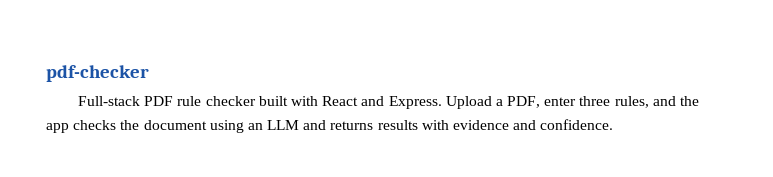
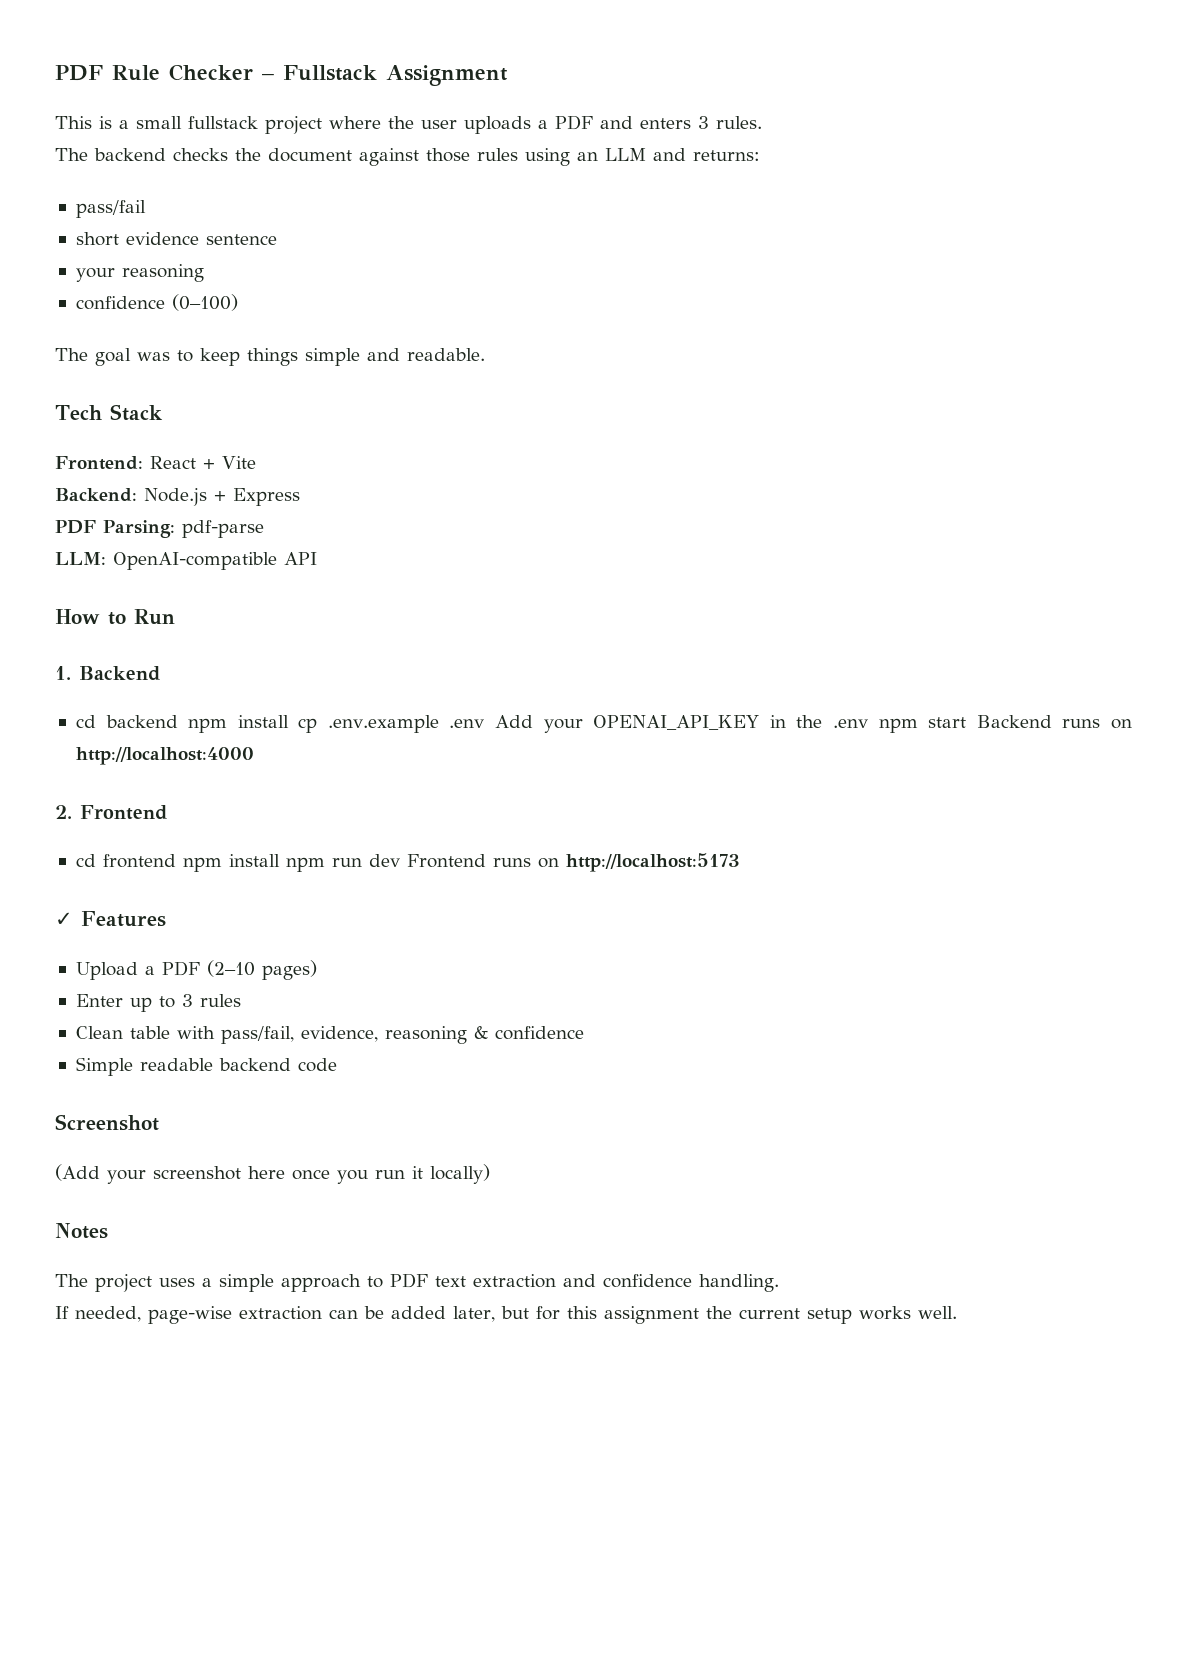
[46,65,149,82] [78,96,700,109] [46,119,614,133] pdf-checker // Full-stack PDF rule checker built with React and Express. Upload a PDF, enter three rules, and the app checks the document using an LLM and returns results with evidence and confidence. -> [55,64,508,86] [55,115,762,134] [55,148,760,166] [75,200,146,218] [75,232,277,246] [75,264,204,282] [75,294,238,311] [55,348,485,366] [55,404,163,421] [55,456,256,470] [55,488,300,506] [55,520,264,538] [55,552,317,570] [55,609,175,625] [55,666,160,681] [75,715,1132,733] [75,747,254,765] [55,805,167,820] [75,853,740,872] [55,911,166,927] [75,960,317,980] [75,994,241,1012] [75,1026,584,1044] [75,1057,337,1076] [55,1114,159,1131] [55,1164,490,1184] [55,1223,108,1239] [55,1273,779,1292] [55,1306,957,1324] PDF Rule Checker – Fullstack Assignment // This is a small fullstack project where the user uploads a PDF and enters 3 rules. // The backend checks the document against those rules using an LLM and returns: // pass/fail // short evidence sentence // your reasoning // confidence (0–100) // The goal was to keep things simple and readable. // Tech Stack // Frontend: React + Vite // Backend: Node.js + Express // PDF Parsing: pdf-parse // LLM: OpenAI-compatible API // How to Run // 1. Backend // cd backend npm install cp .env.example .env Add your OPENAI_API_KEY in the .env npm start Backend runs on http://localhost:4000 // 2. Frontend // cd frontend npm install npm run dev Frontend runs on http://localhost:5173 // ✓ Features // Upload a PDF (2–10 pages) // Enter up to 3 rules // Clean table with pass/fail, evidence, reasoning & confidence // Simple readable backend code // Screenshot // (Add your screenshot here once you run it locally) // Notes // The project uses a simple approach to PDF text extraction and confidence handling. // If needed, page-wise extraction can be added later, but for this assignment the current setup works well.

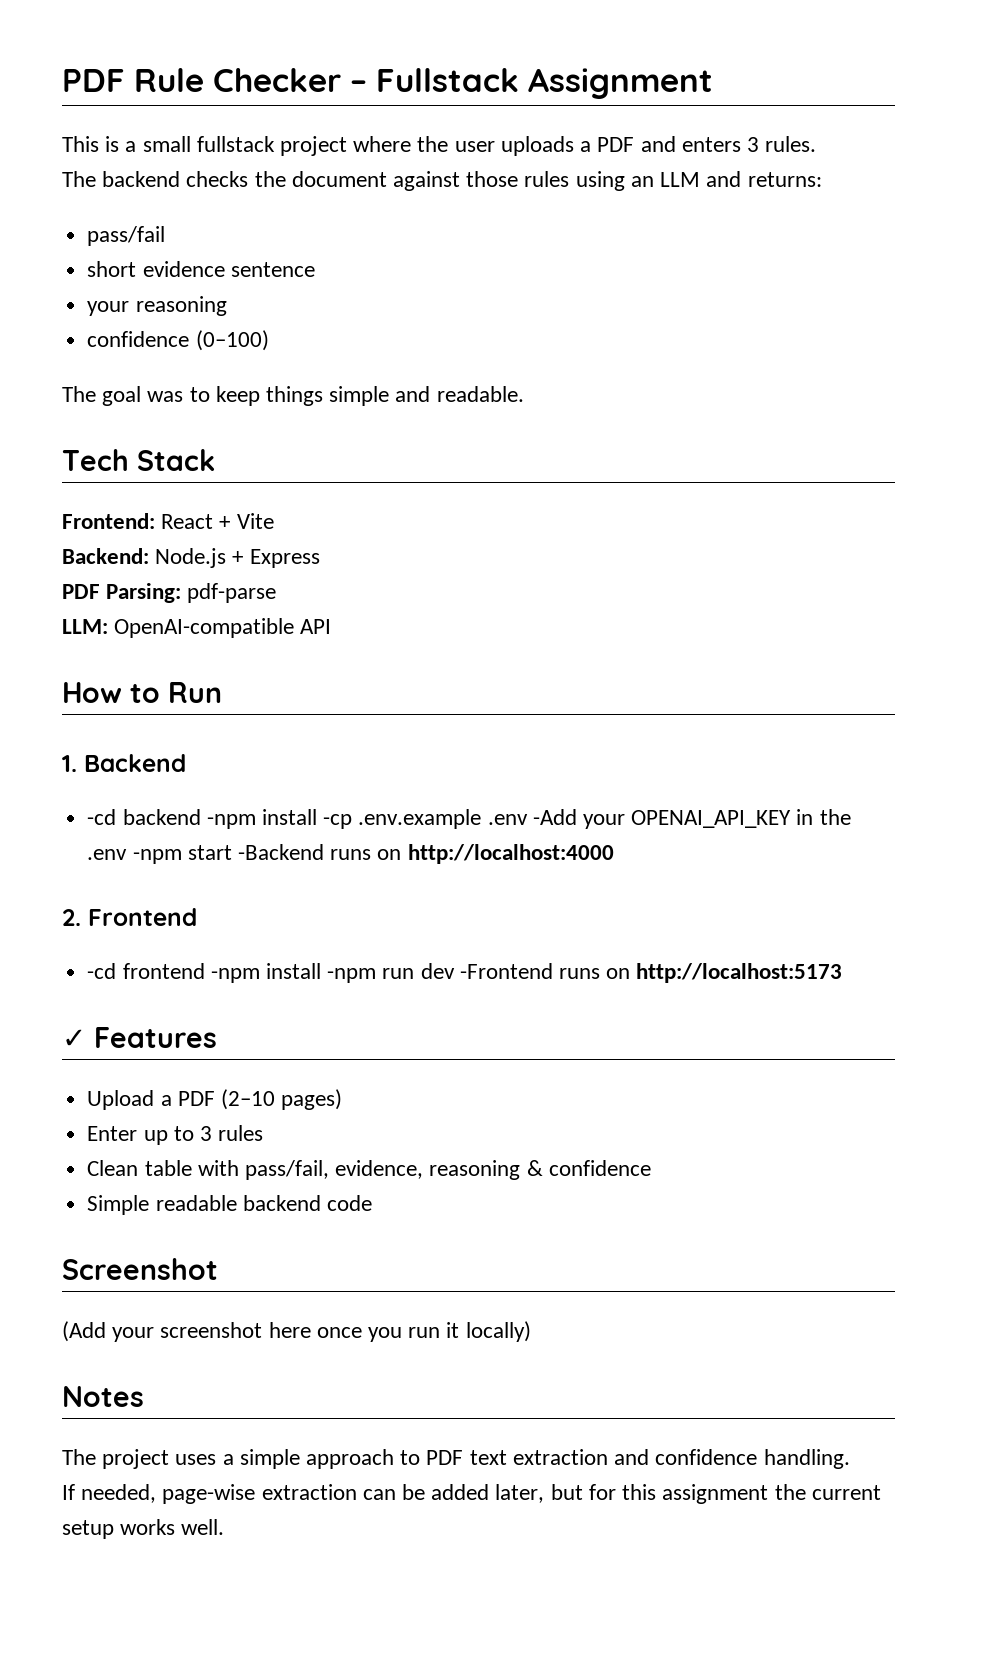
[75,715,318,733] cd backend npm install cp -> [87,809,353,829] -cd backend -npm install -cp
[495,715,534,728] Add -> [532,809,577,825] -Add
[878,715,1052,733] npm start Backend -> [132,844,324,864] -npm start -Backend
[75,854,325,872] cd frontend npm install npm -> [87,963,377,983] -cd frontend -npm install -npm
[406,854,486,868] Frontend -> [459,963,553,979] -Frontend

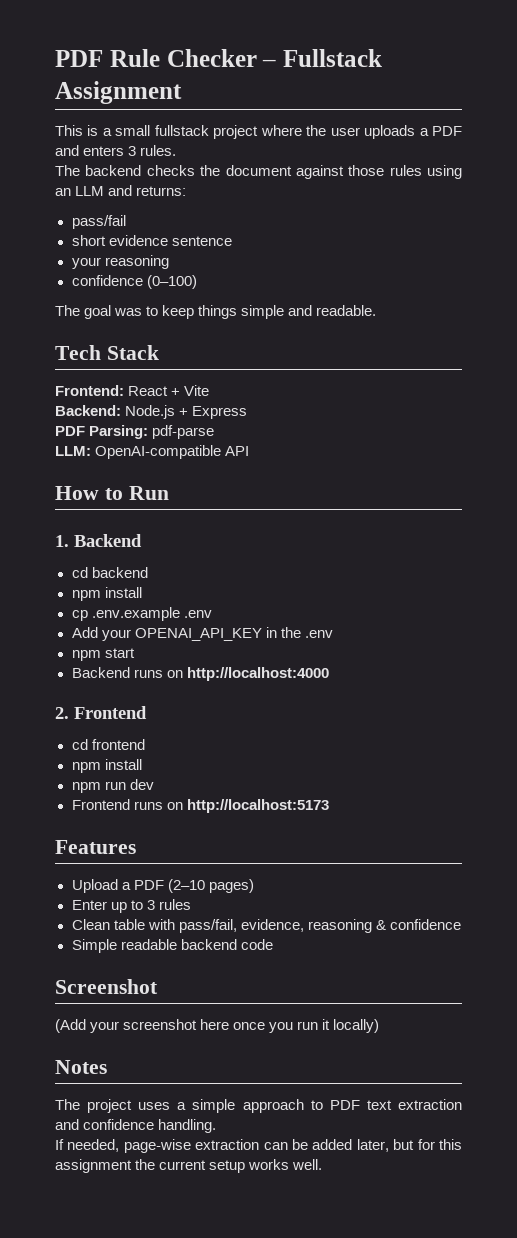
[87,809,353,829] -cd backend -npm install -cp -> [71,567,148,578] [71,587,142,601] [71,610,88,621] cd backend // npm install // cp
[532,809,577,825] -Add -> [71,627,98,638] // Add
[132,849,182,864] -npm -> [71,650,101,661] // npm
[237,844,324,860] -Backend -> [71,667,130,678] // Backend
[87,963,117,979] -cd -> [71,739,88,750] cd
[210,963,377,983] -npm install -npm -> [71,759,142,773] [71,782,101,793] // npm install // npm
[459,963,553,979] -Frontend -> [71,799,130,810] // Frontend
[62,1029,86,1048] ✓ -> (329, 806) none

